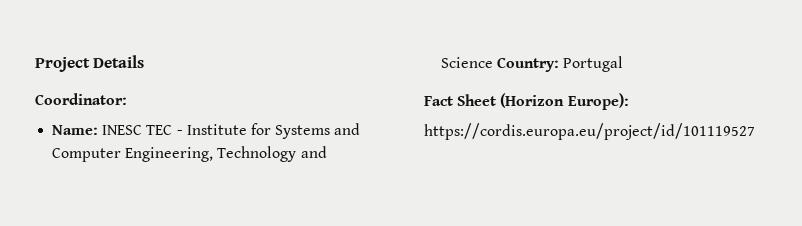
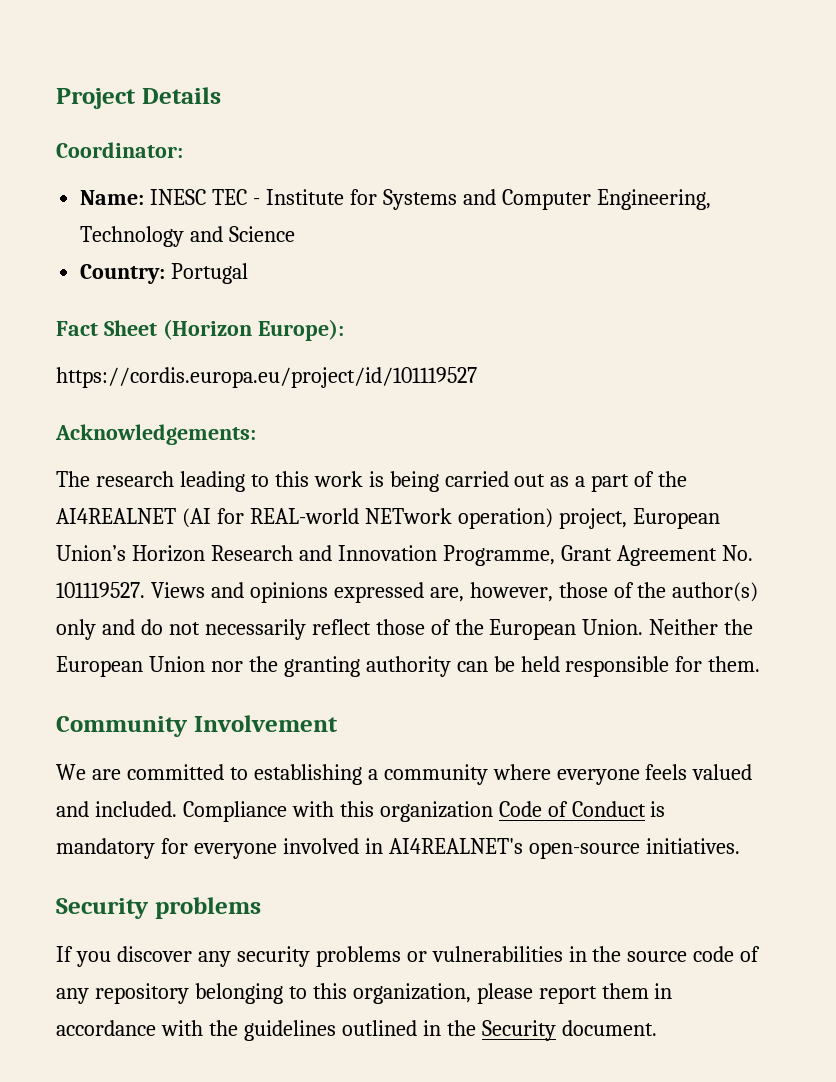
(494, 62) none -> (296, 234) //
(755, 131) none -> [55,424,256,445] [56,471,688,492] [56,508,720,529] [56,545,753,566] [56,582,759,603] [56,619,754,640] [56,656,761,677] [56,715,338,737] [56,764,753,785] [56,801,666,822] [56,838,740,859] [56,897,261,919] [56,946,761,967] [56,983,673,1004] [56,1020,657,1041] // Acknowledgements: // The research leading to this work is being carried out as a part of the AI4REALNET (AI for REAL-world NETwork operation) project, European Union’s Horizon Research and Innovation Programme, Grant Agreement No. 101119527. Views and opinions expressed are, however, those of the author(s) only and do not necessarily reflect those of the European Union. Neither the European Union nor the granting authority can be held responsible for them. // Community Involvement // We are committed to establishing a community where everyone feels valued and included. Compliance with this organization Code of Conduct is mandatory for everyone involved in AI4REALNET's open-source initiatives. // Security problems // If you discover any security problems or vulnerabilities in the source code of any repository belonging to this organization, please report them in accordance with the guidelines outlined in the Security document.

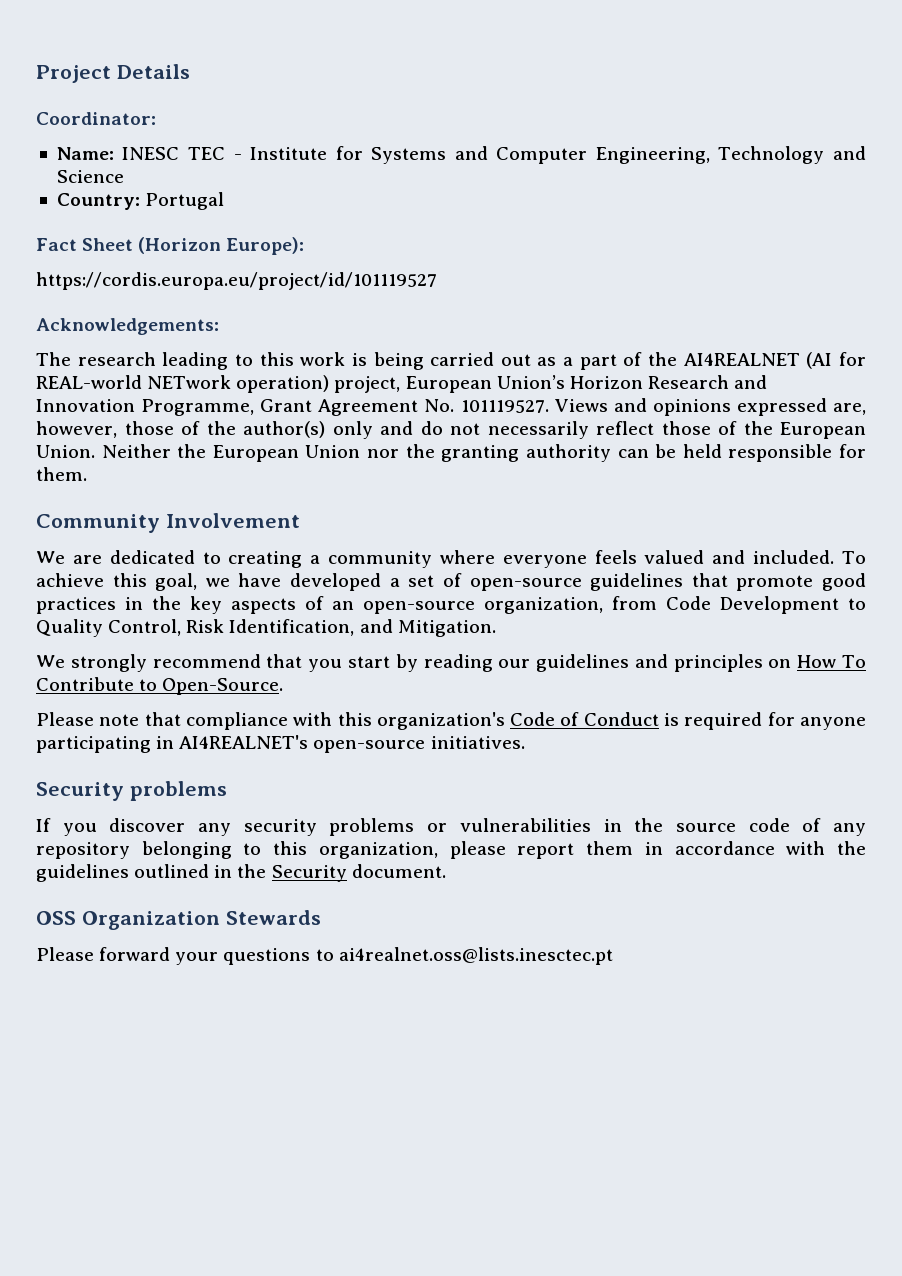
[126,764,362,785] committed to establishing -> [109,550,303,568] dedicated to creating
[182,801,287,822] Compliance -> [842,551,867,564] [36,573,866,591] [36,596,866,614] [36,619,496,637] [36,654,867,672] [36,677,284,695] [36,712,288,730] To achieve this goal, we have developed a set of open-source guidelines that promote good practices in the key aspects of an open-source organization, from Code Development to Quality Control, Risk Identification, and Mitigation. // We strongly recommend that you start by reading our guidelines and principles on How To Contribute to Open-Source. // Please note that compliance
[379,801,493,822] organization -> [376,712,505,730] organization's
[56,838,359,859] mandatory for everyone involved -> [684,712,866,730] [36,736,151,753] required for anyone participating
(657, 1028) none -> [36,910,321,930] [36,947,613,965] // OSS Organization Stewards // Please forward your questions to ai4realnet.oss@lists.inesctec.pt

